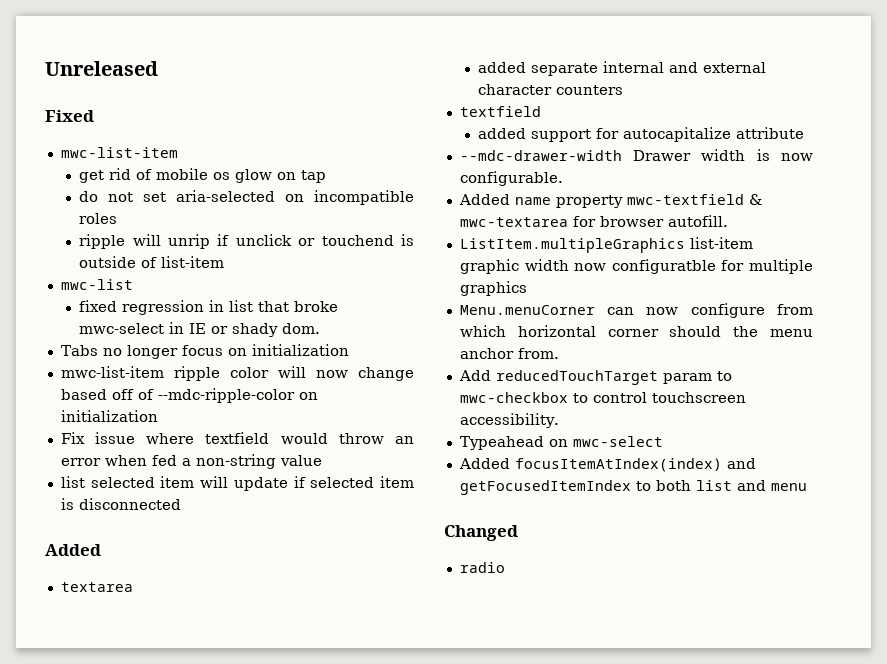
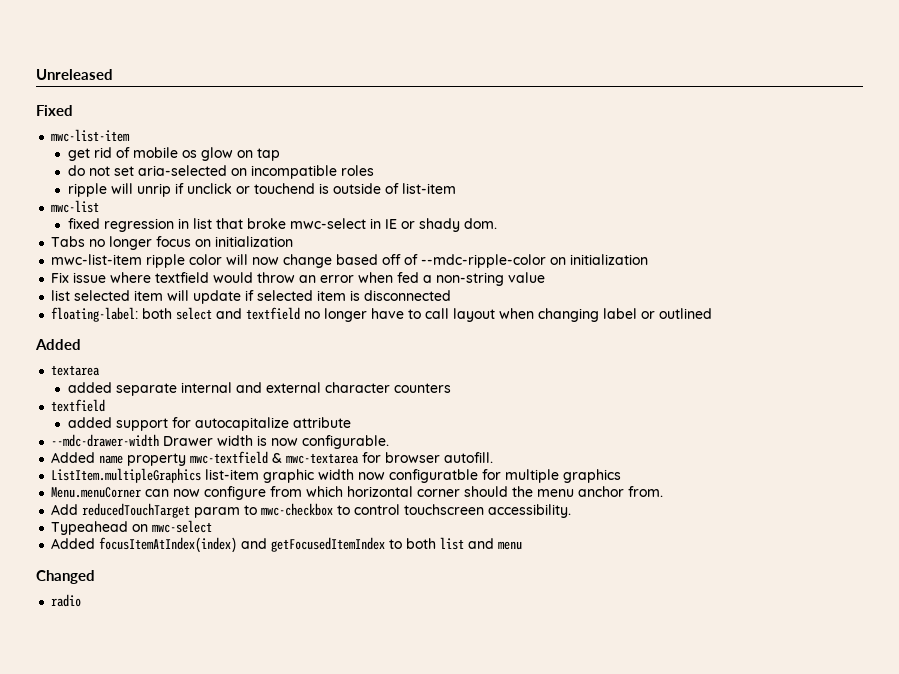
(181, 504) none -> [51,307,713,322] // floating-label: both select and textfield no longer have to call layout when changing label or outlined

